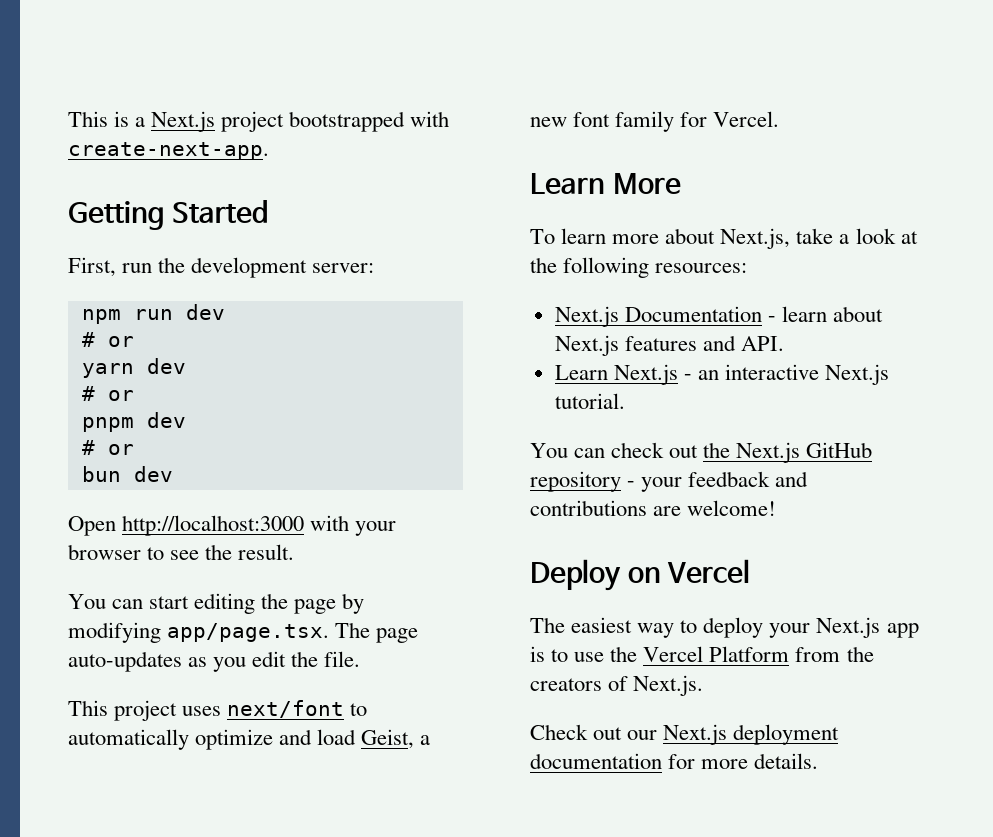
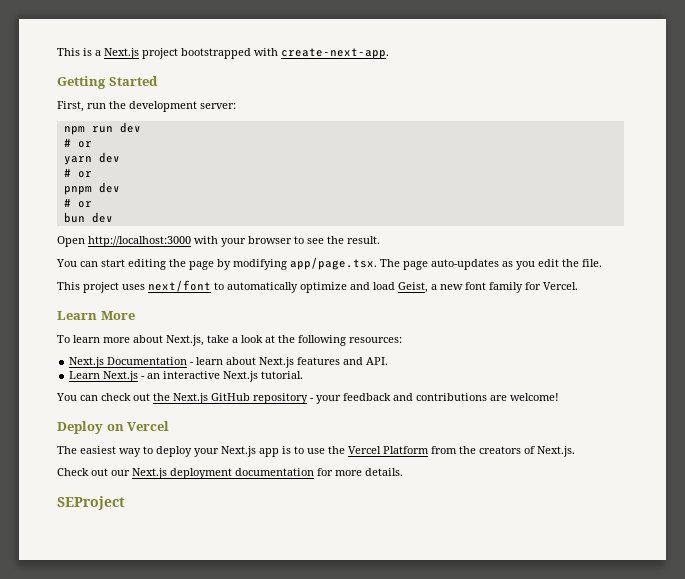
(819, 761) none -> [57,496,125,510] // SEProject

